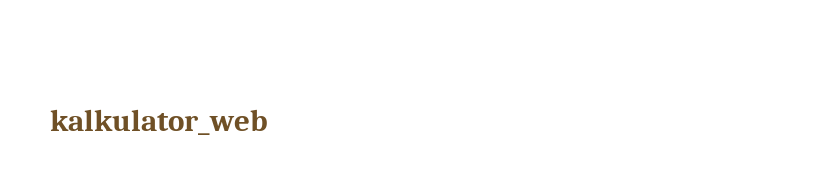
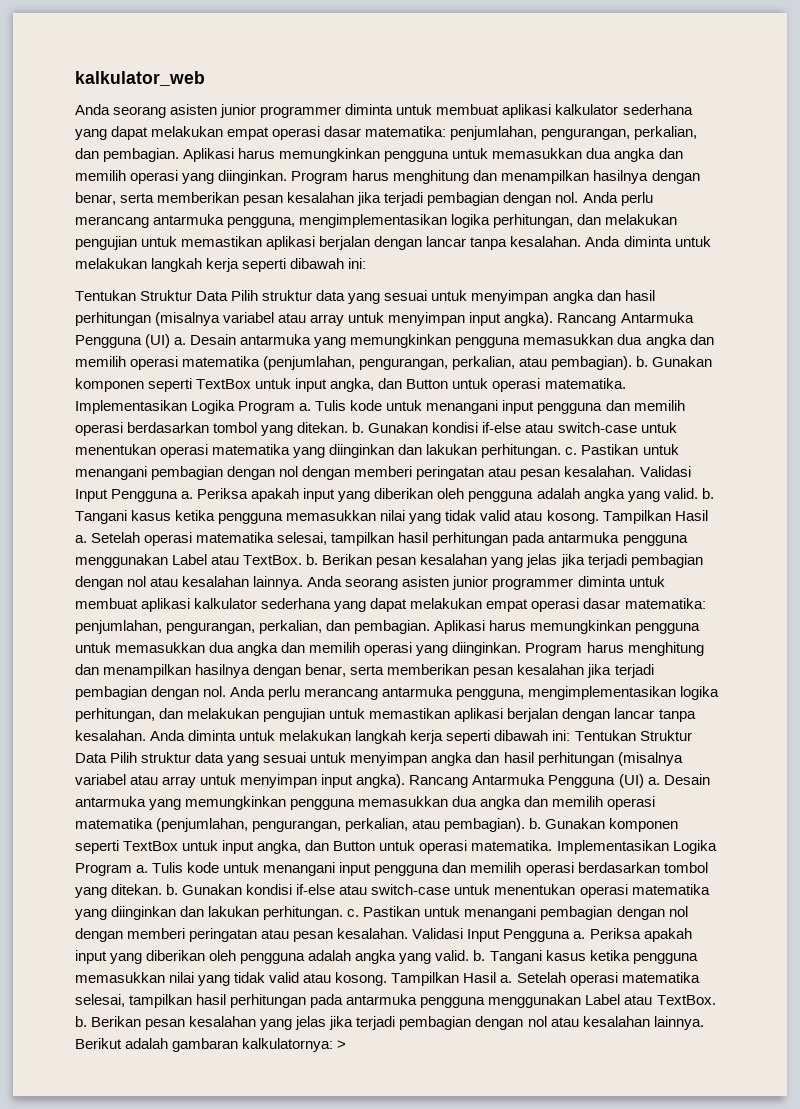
(268, 122) none -> [75,104,693,118] [75,126,698,140] [75,148,683,162] [75,170,700,184] [75,192,653,206] [75,214,678,228] [75,236,711,250] [75,258,367,272] [75,290,655,304] [75,312,694,326] [75,334,714,348] [75,356,713,370] [75,378,626,392] [75,400,685,414] [75,422,677,436] [75,444,679,458] [75,466,691,480] [75,488,714,502] [75,510,708,524] [75,532,688,546] [75,554,703,568] [75,576,665,590] [75,598,706,612] [75,620,701,634] [75,642,704,656] [75,664,654,678] [75,686,720,700] [75,708,696,722] [75,730,692,744] [75,752,683,766] [75,774,710,788] [75,796,656,810] [75,818,679,832] [75,840,717,854] [75,862,708,876] [75,884,710,898] [75,906,688,920] [75,928,692,942] [75,950,698,964] [75,972,700,986] [75,994,716,1008] [75,1016,704,1030] [75,1038,347,1052] // Anda seorang asisten junior programmer diminta untuk membuat aplikasi kalkulator sederhana yang dapat melakukan empat operasi dasar matematika: penjumlahan, pengurangan, perkalian, dan pembagian. Aplikasi harus memungkinkan pengguna untuk memasukkan dua angka dan memilih operasi yang diinginkan. Program harus menghitung dan menampilkan hasilnya dengan benar, serta memberikan pesan kesalahan jika terjadi pembagian dengan nol. Anda perlu merancang antarmuka pengguna, mengimplementasikan logika perhitungan, dan melakukan pengujian untuk memastikan aplikasi berjalan dengan lancar tanpa kesalahan. Anda diminta untuk melakukan langkah kerja seperti dibawah ini: // Tentukan Struktur Data Pilih struktur data yang sesuai untuk menyimpan angka dan hasil perhitungan (misalnya variabel atau array untuk menyimpan input angka). Rancang Antarmuka Pengguna (UI) a. Desain antarmuka yang memungkinkan pengguna memasukkan dua angka dan memilih operasi matematika (penjumlahan, pengurangan, perkalian, atau pembagian). b. Gunakan komponen seperti TextBox untuk input angka, dan Button untuk operasi matematika. Implementasikan Logika Program a. Tulis kode untuk menangani input pengguna dan memilih operasi berdasarkan tombol yang ditekan. b. Gunakan kondisi if-else atau switch-case untuk menentukan operasi matematika yang diinginkan dan lakukan perhitungan. c. Pastikan untuk menangani pembagian dengan nol dengan memberi peringatan atau pesan kesalahan. Validasi Input Pengguna a. Periksa apakah input yang diberikan oleh pengguna adalah angka yang valid. b. Tangani kasus ketika pengguna memasukkan nilai yang tidak valid atau kosong. Tampilkan Hasil a. Setelah operasi matematika selesai, tampilkan hasil perhitungan pada antarmuka pengguna menggunakan Label atau TextBox. b. Berikan pesan kesalahan yang jelas jika terjadi pembagian dengan nol atau kesalahan lainnya. Anda seorang asisten junior programmer diminta untuk membuat aplikasi kalkulator sederhana yang dapat melakukan empat operasi dasar matematika: penjumlahan, pengurangan, perkalian, dan pembagian. Aplikasi harus memungkinkan pengguna untuk memasukkan dua angka dan memilih operasi yang diinginkan. Program harus menghitung dan menampilkan hasilnya dengan benar, serta memberikan pesan kesalahan jika terjadi pembagian dengan nol. Anda perlu merancang antarmuka pengguna, mengimplementasikan logika perhitungan, dan melakukan pengujian untuk memastikan aplikasi berjalan dengan lancar tanpa kesalahan. Anda diminta untuk melakukan langkah kerja seperti dibawah ini: Tentukan Struktur Data Pilih struktur data yang sesuai untuk menyimpan angka dan hasil perhitungan (misalnya variabel atau array untuk menyimpan input angka). Rancang Antarmuka Pengguna (UI) a. Desain antarmuka yang memungkinkan pengguna memasukkan dua angka dan memilih operasi matematika (penjumlahan, pengurangan, perkalian, atau pembagian). b. Gunakan komponen seperti TextBox untuk input angka, dan Button untuk operasi matematika. Implementasikan Logika Program a. Tulis kode untuk menangani input pengguna dan memilih operasi berdasarkan tombol yang ditekan. b. Gunakan kondisi if-else atau switch-case untuk menentukan operasi matematika yang diinginkan dan lakukan perhitungan. c. Pastikan untuk menangani pembagian dengan nol dengan memberi peringatan atau pesan kesalahan. Validasi Input Pengguna a. Periksa apakah input yang diberikan oleh pengguna adalah angka yang valid. b. Tangani kasus ketika pengguna memasukkan nilai yang tidak valid atau kosong. Tampilkan Hasil a. Setelah operasi matematika selesai, tampilkan hasil perhitungan pada antarmuka pengguna menggunakan Label atau TextBox. b. Berikan pesan kesalahan yang jelas jika terjadi pembagian dengan nol atau kesalahan lainnya. Berikut adalah gambaran kalkulatornya: >

